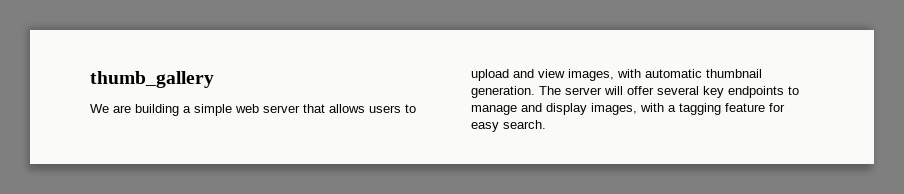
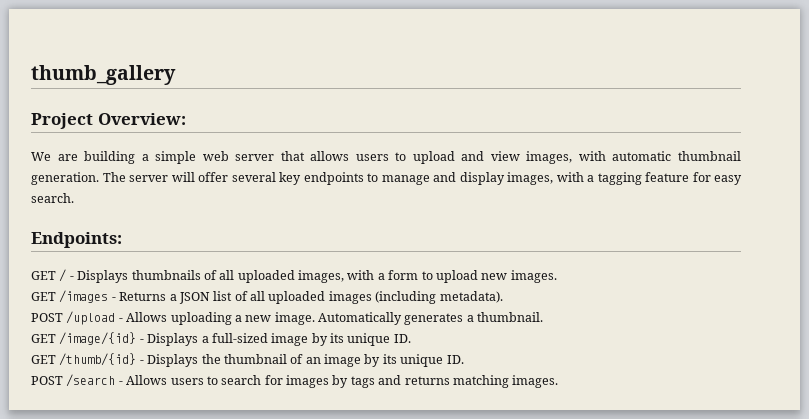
(214, 79) none -> [31,113,186,129] // Project Overview:
(546, 124) none -> [31,232,122,248] [31,269,557,283] [31,290,503,304] [31,311,544,325] [31,332,411,346] [31,353,464,367] [31,374,559,388] // Endpoints: // GET / - Displays thumbnails of all uploaded images, with a form to upload new images. // GET /images - Returns a JSON list of all uploaded images (including metadata). // POST /upload - Allows uploading a new image. Automatically generates a thumbnail. // GET /image/{id} - Displays a full-sized image by its unique ID. // GET /thumb/{id} - Displays the thumbnail of an image by its unique ID. // POST /search - Allows users to search for images by tags and returns matching images.

